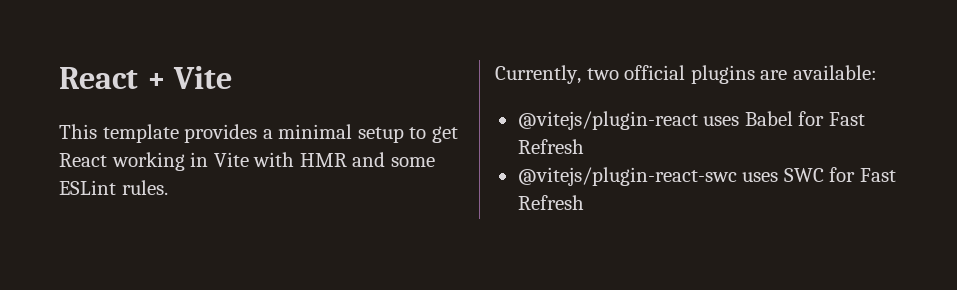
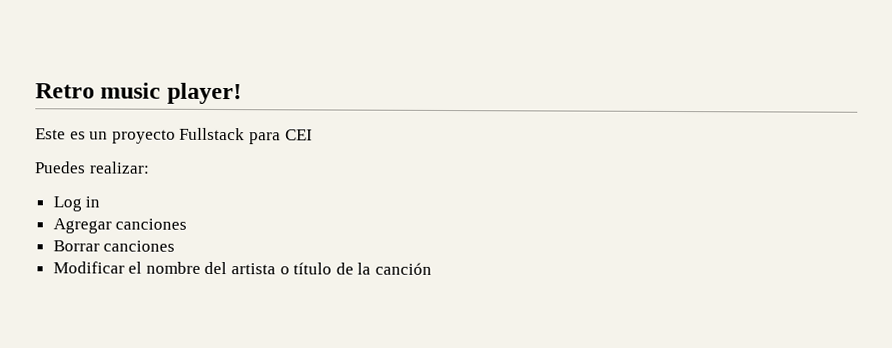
[59,66,233,89] [59,124,458,143] [59,152,435,171] [59,180,168,195] [495,65,877,84] [517,111,865,130] [517,139,584,154] [517,167,896,186] [517,195,584,210] React + Vite // This template provides a minimal setup to get React working in Vite with HMR and some ESLint rules. // Currently, two official plugins are available: // @vitejs/plugin-react uses Babel for Fast Refresh // @vitejs/plugin-react-swc uses SWC for Fast Refresh -> [35,82,242,105] [35,127,313,145] [34,161,150,174] [52,196,101,212] [52,218,188,234] [52,240,176,252] [52,261,433,275] Retro music player! // Este es un proyecto Fullstack para CEI // Puedes realizar: // Log in // Agregar canciones // Borrar canciones // Modificar el nombre del artista o título de la canción

